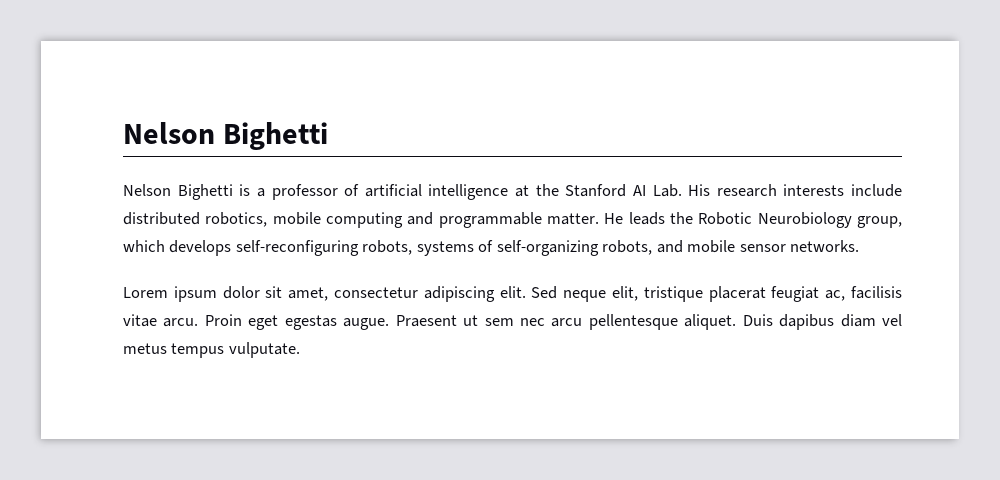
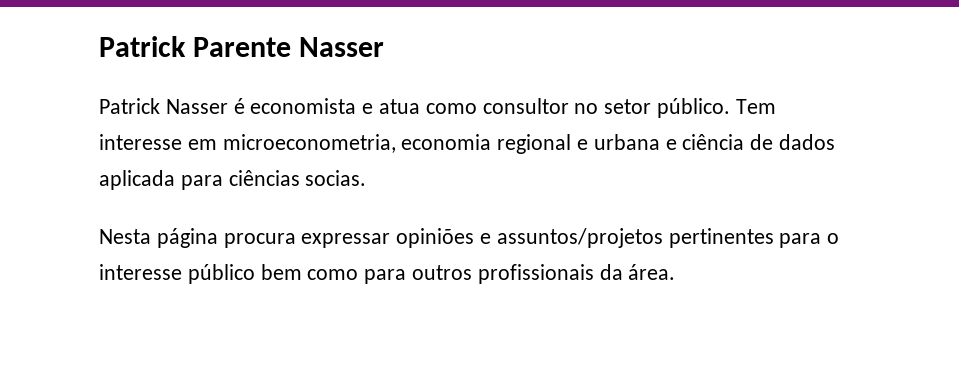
[123,122,329,150] [123,184,902,200] [123,212,902,228] [123,240,860,256] [123,286,902,302] [123,314,902,330] [123,342,300,358] Nelson Bighetti // Nelson Bighetti is a professor of artificial intelligence at the Stanford AI Lab. His research interests include distributed robotics, mobile computing and programmable matter. He leads the Robotic Neurobiology group, which develops self-reconfiguring robots, systems of self-organizing robots, and mobile sensor networks. // Lorem ipsum dolor sit amet, consectetur adipiscing elit. Sed neque elit, tristique placerat feugiat ac, facilisis vitae arcu. Proin eget egestas augue. Praesent ut sem nec arcu pellentesque aliquet. Duis dapibus diam vel metus tempus vulputate. -> [99,36,384,57] [99,98,776,118] [99,134,836,154] [99,170,367,190] [99,228,840,248] [99,264,676,284] Patrick Parente Nasser // Patrick Nasser é economista e atua como consultor no setor público. Tem interesse em microeconometria, economia regional e urbana e ciência de dados aplicada para ciências socias. // Nesta página procura expressar opiniões e assuntos/projetos pertinentes para o interesse público bem como para outros profissionais da área.

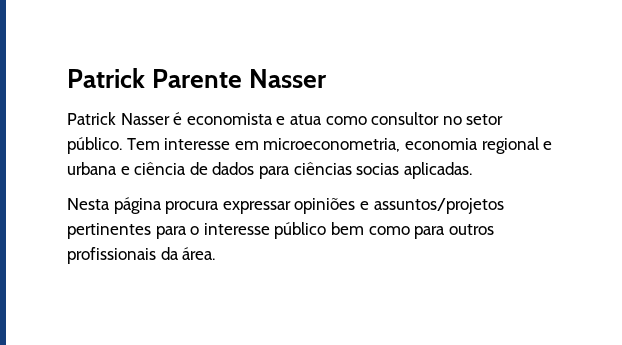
[99,170,175,190] aplicada -> (255, 168) none
[305,170,367,186] socias. -> [356,162,472,179] socias aplicadas.

